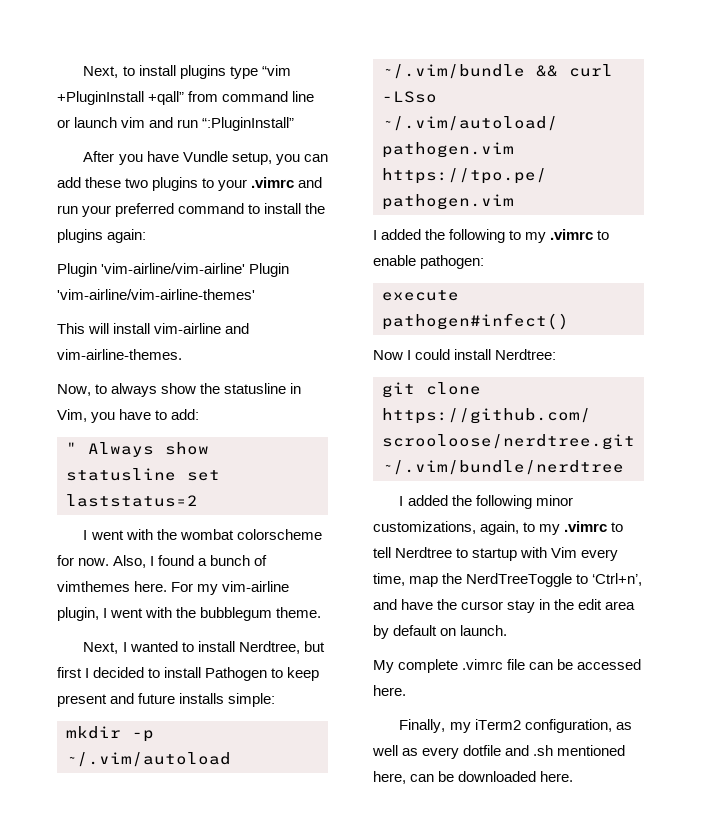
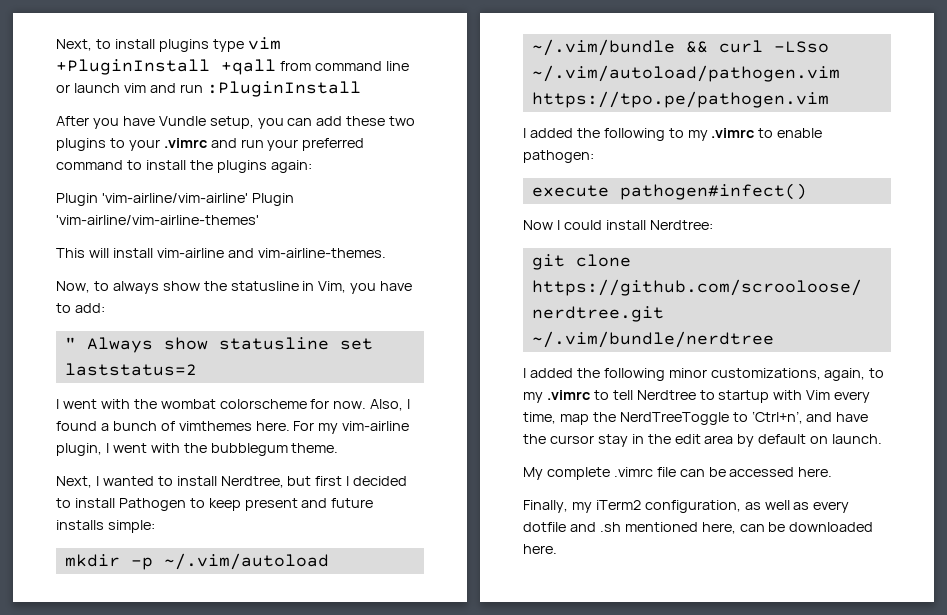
[261,65,291,76] [57,91,185,105] “vim +PluginInstall +qall” -> [247,37,281,50] [56,59,276,75] vim +PluginInstall +qall
[202,117,295,131] “:PluginInstall” -> [206,81,361,97] :PluginInstall

